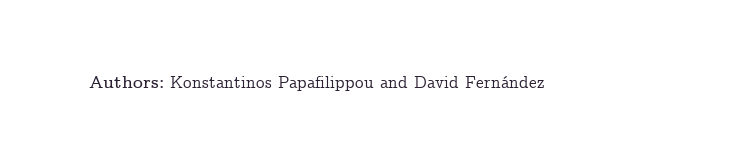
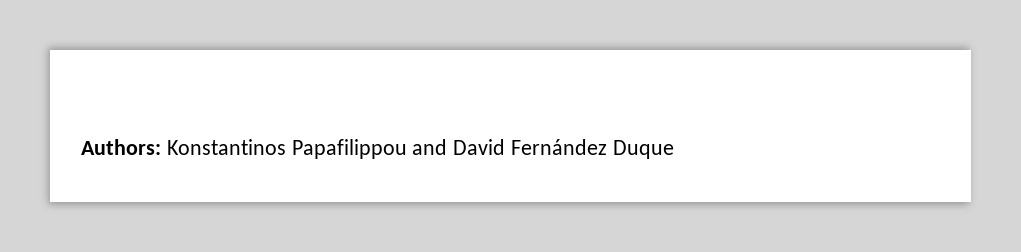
(545, 82) none -> [612,140,674,159] Duque

